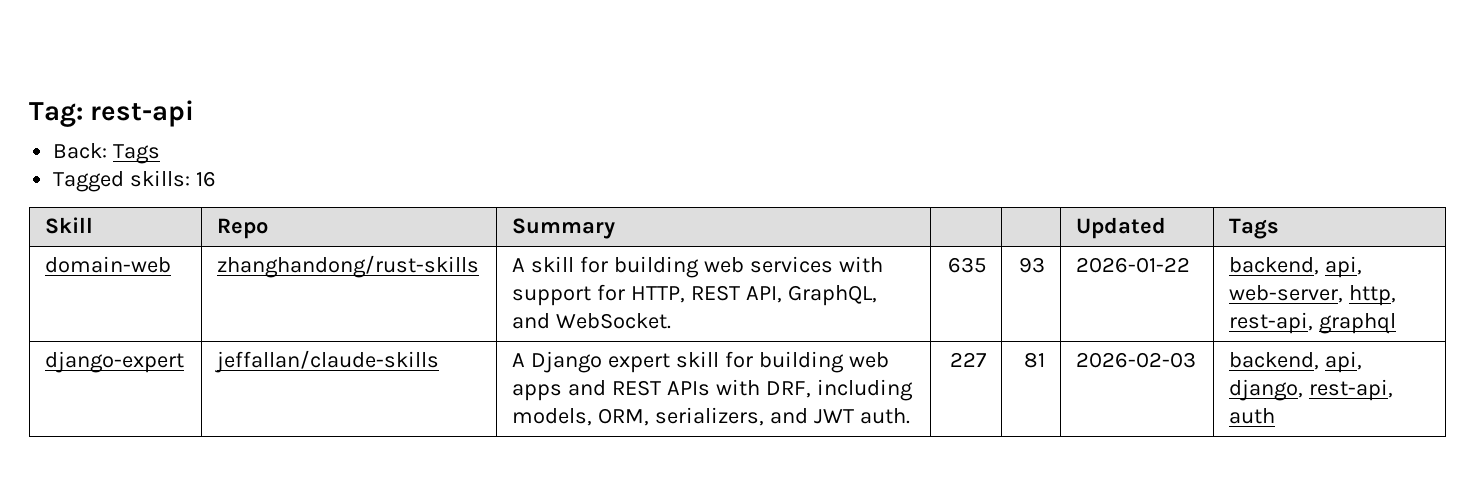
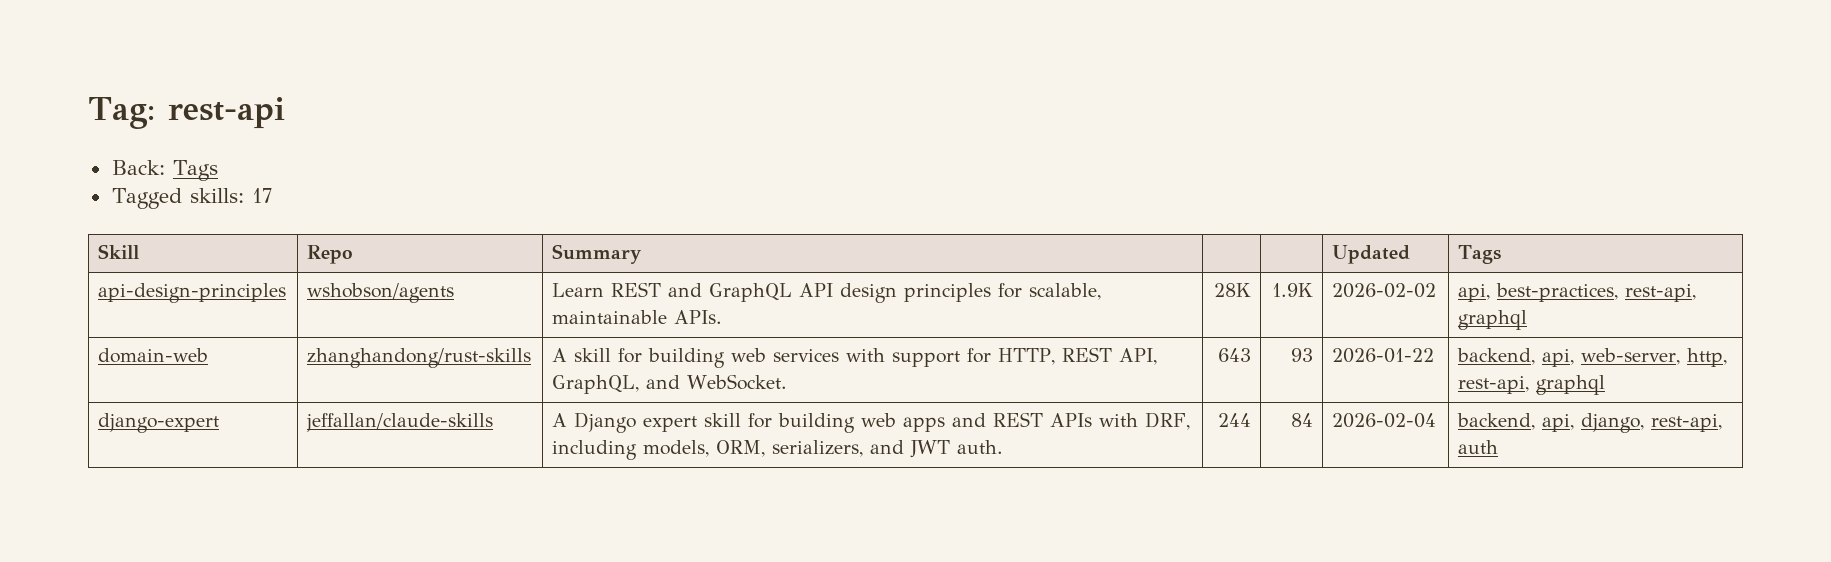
[196,171,217,187] 16 -> [251,188,272,203] 17
(1280, 228) none -> [98,283,287,303] [307,283,455,303] [552,282,1102,303] [552,310,723,324] [1213,283,1251,297] [1271,283,1313,297] [1332,283,1437,298] [1458,283,1697,302] [1458,310,1528,330] // api-design-principles | wshobson/agents | Learn REST and GraphQL API design principles for scalable, maintainable APIs. | 28K | 1.9K | 2026-02-02 | api, best-practices, rest-api, graphql
[947,257,986,273] 635 -> [1217,348,1251,362] 643
[949,352,986,367] [1023,352,1045,368] [1076,352,1197,368] 227 | 81 | 2026-02-03 -> [1217,413,1251,427] [1290,413,1313,427] [1332,413,1437,428] 244 | 84 | 2026-02-04

